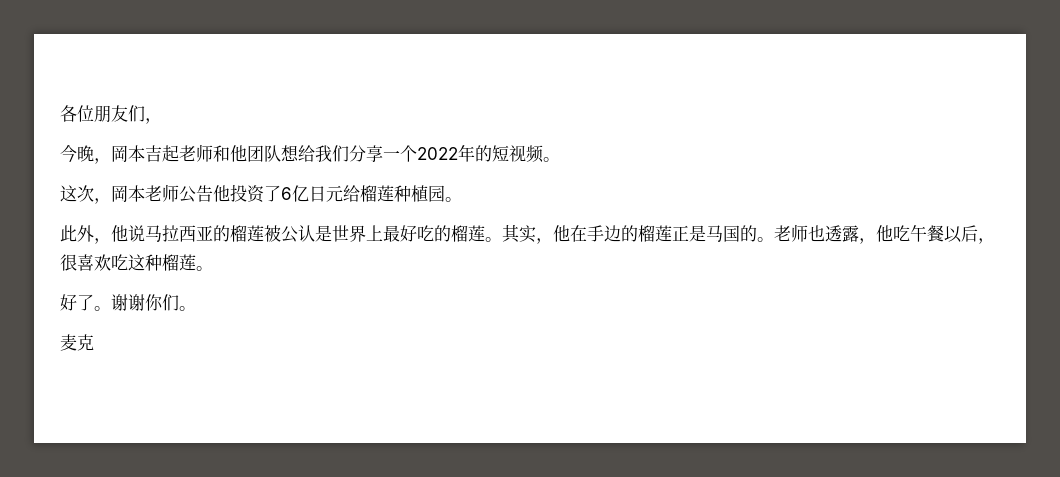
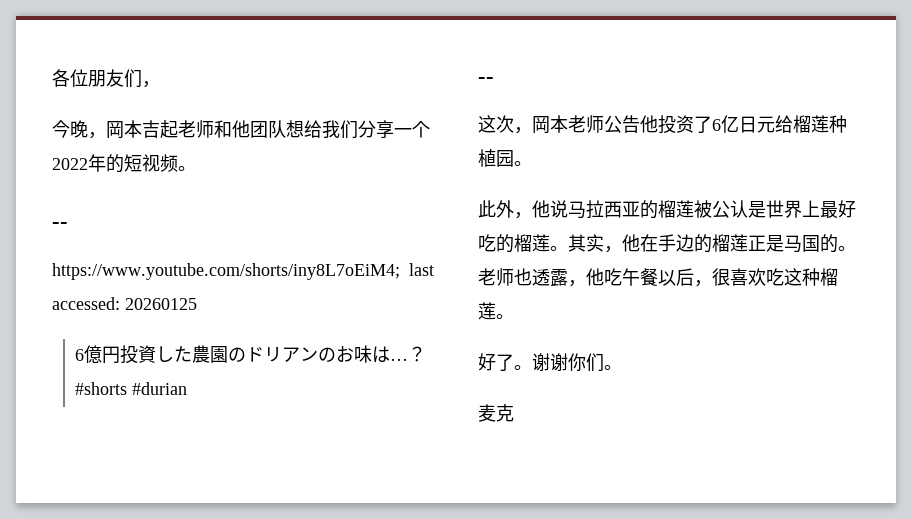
(560, 159) none -> [52,222,68,229] [52,263,434,280] [52,297,197,310] [75,345,427,364] [75,382,188,395] [478,77,494,84] // -- // https://www.youtube.com/shorts/iny8L7oEiM4; last accessed: 20260125 // 6億円投資した農園のドリアンのお味は…？#shorts #durian // --

